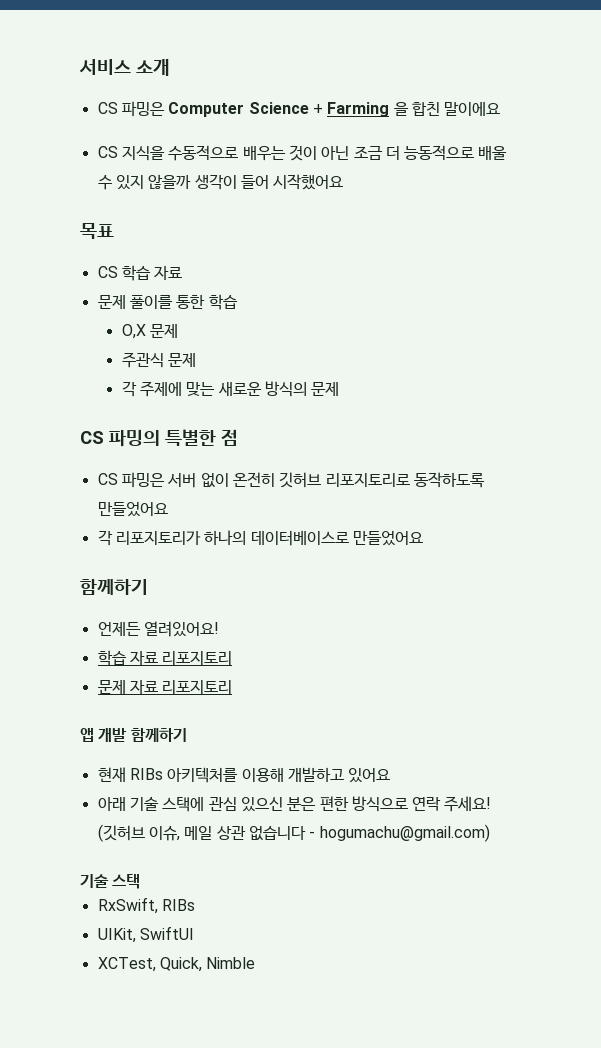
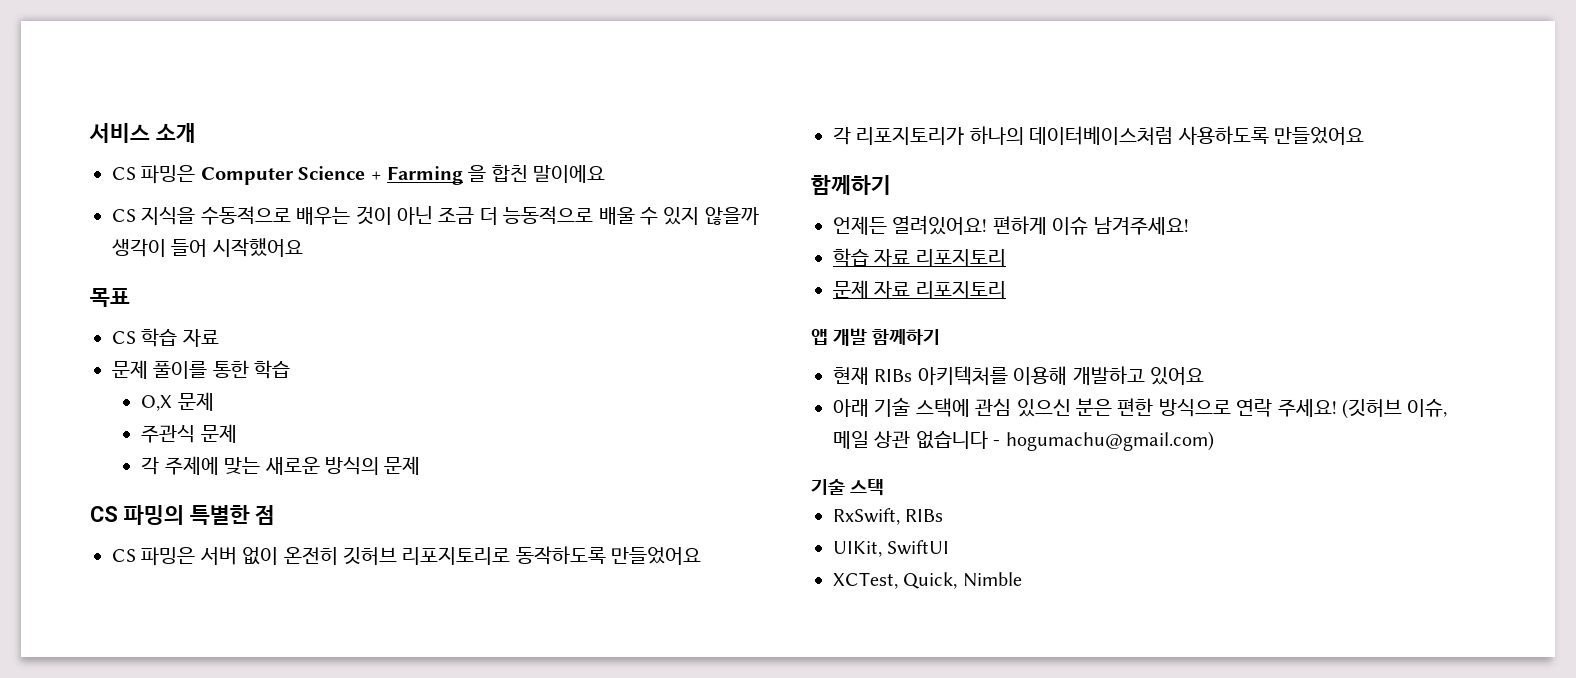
[250,530,349,546] 데이터베이스로 -> [1029,126,1269,145] 데이터베이스처럼 사용하도록
(219, 629) none -> [992,216,1189,235] 편하게 이슈 남겨주세요!

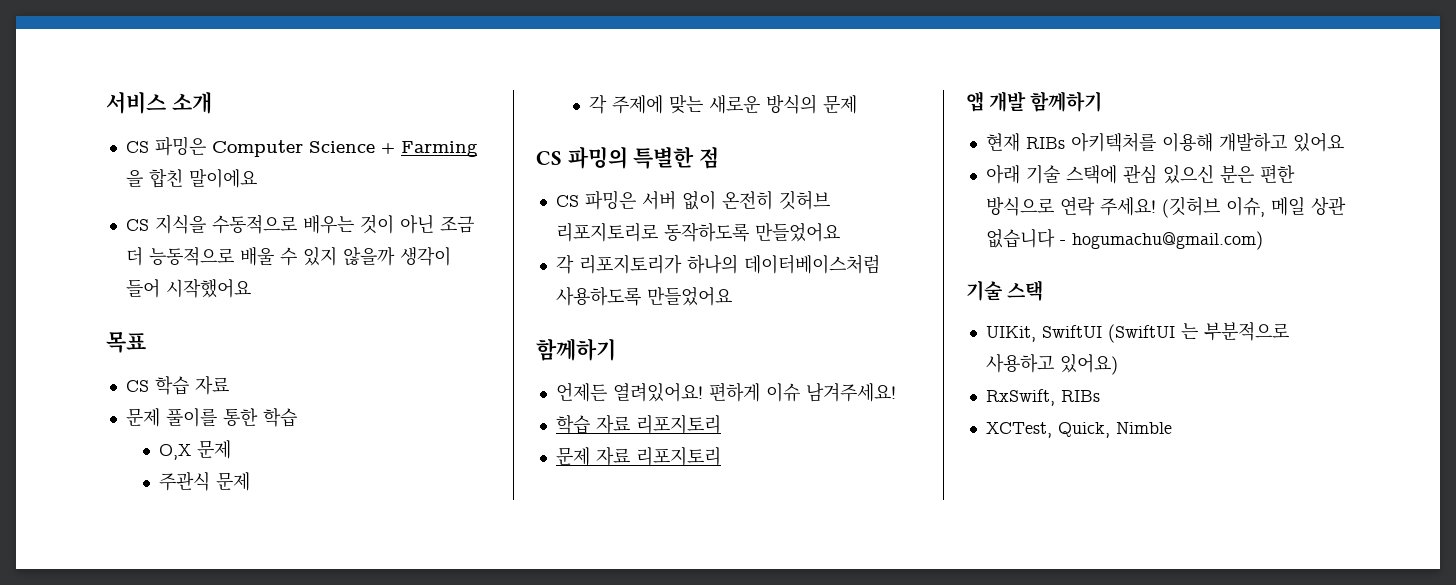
(884, 487) none -> [985,322,1289,343] [985,354,1118,375] // UIKit, SwiftUI (SwiftUI 는 부분적으로 사용하고 있어요)
[833,540,950,557] // UIKit, SwiftUI -> (1100, 396) none

